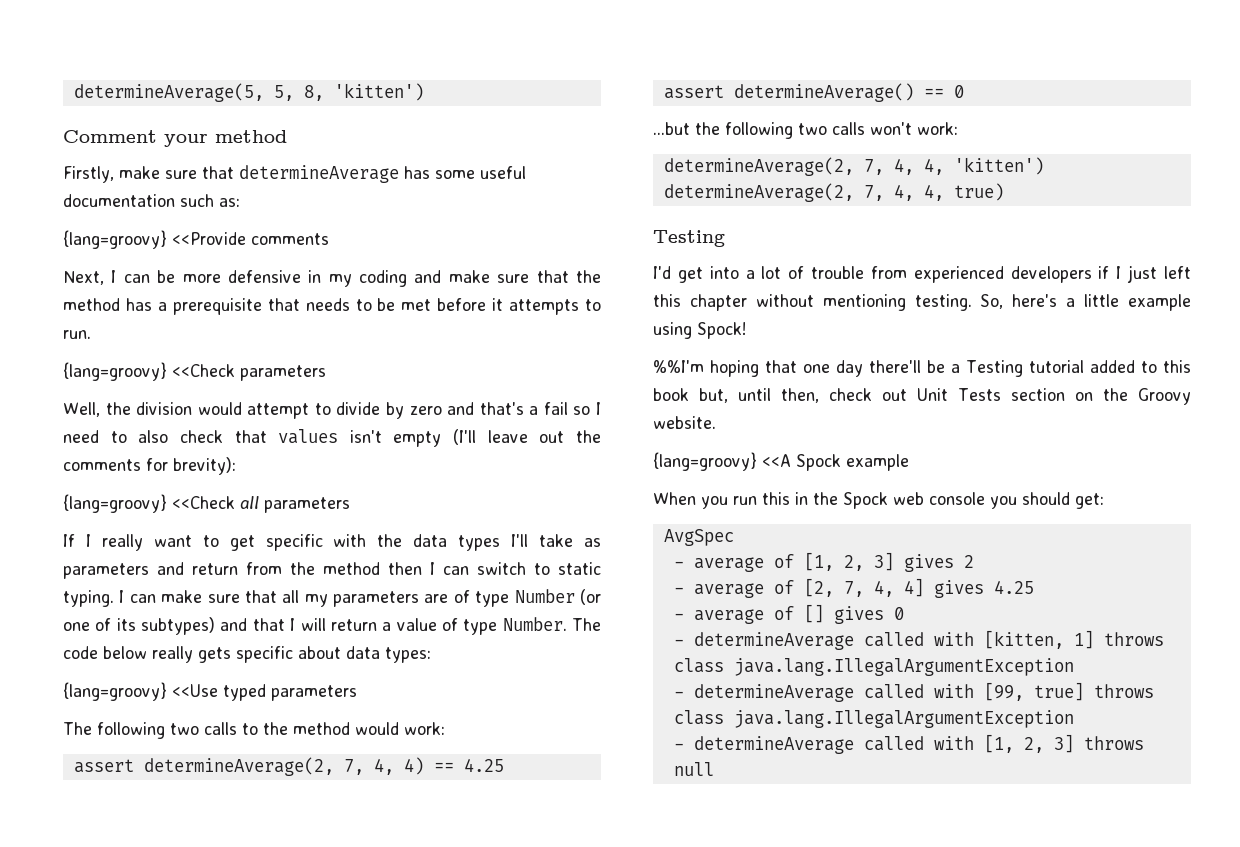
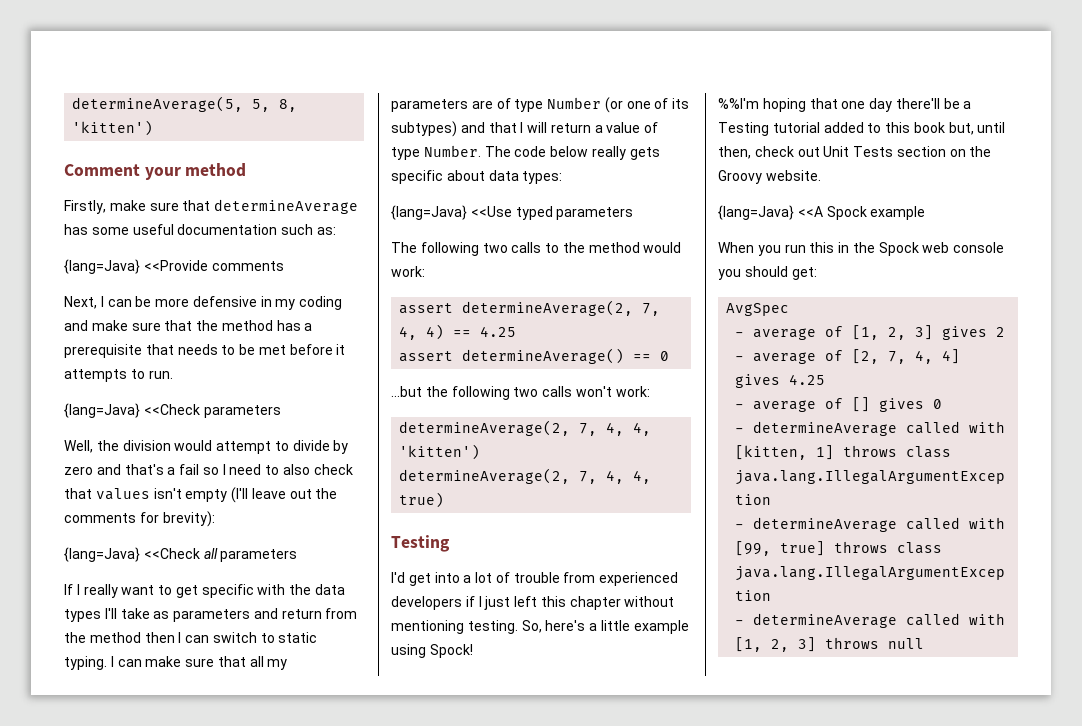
[63,230,167,249] {lang=groovy} -> [64,259,140,274] {lang=Java}
[63,362,167,381] {lang=groovy} -> [64,403,140,418] {lang=Java}
[63,494,167,513] {lang=groovy} -> [64,547,140,562] {lang=Java}
[63,682,167,701] {lang=groovy} -> [391,205,467,220] {lang=Java}
[653,452,757,471] {lang=groovy} -> [718,205,794,220] {lang=Java}

